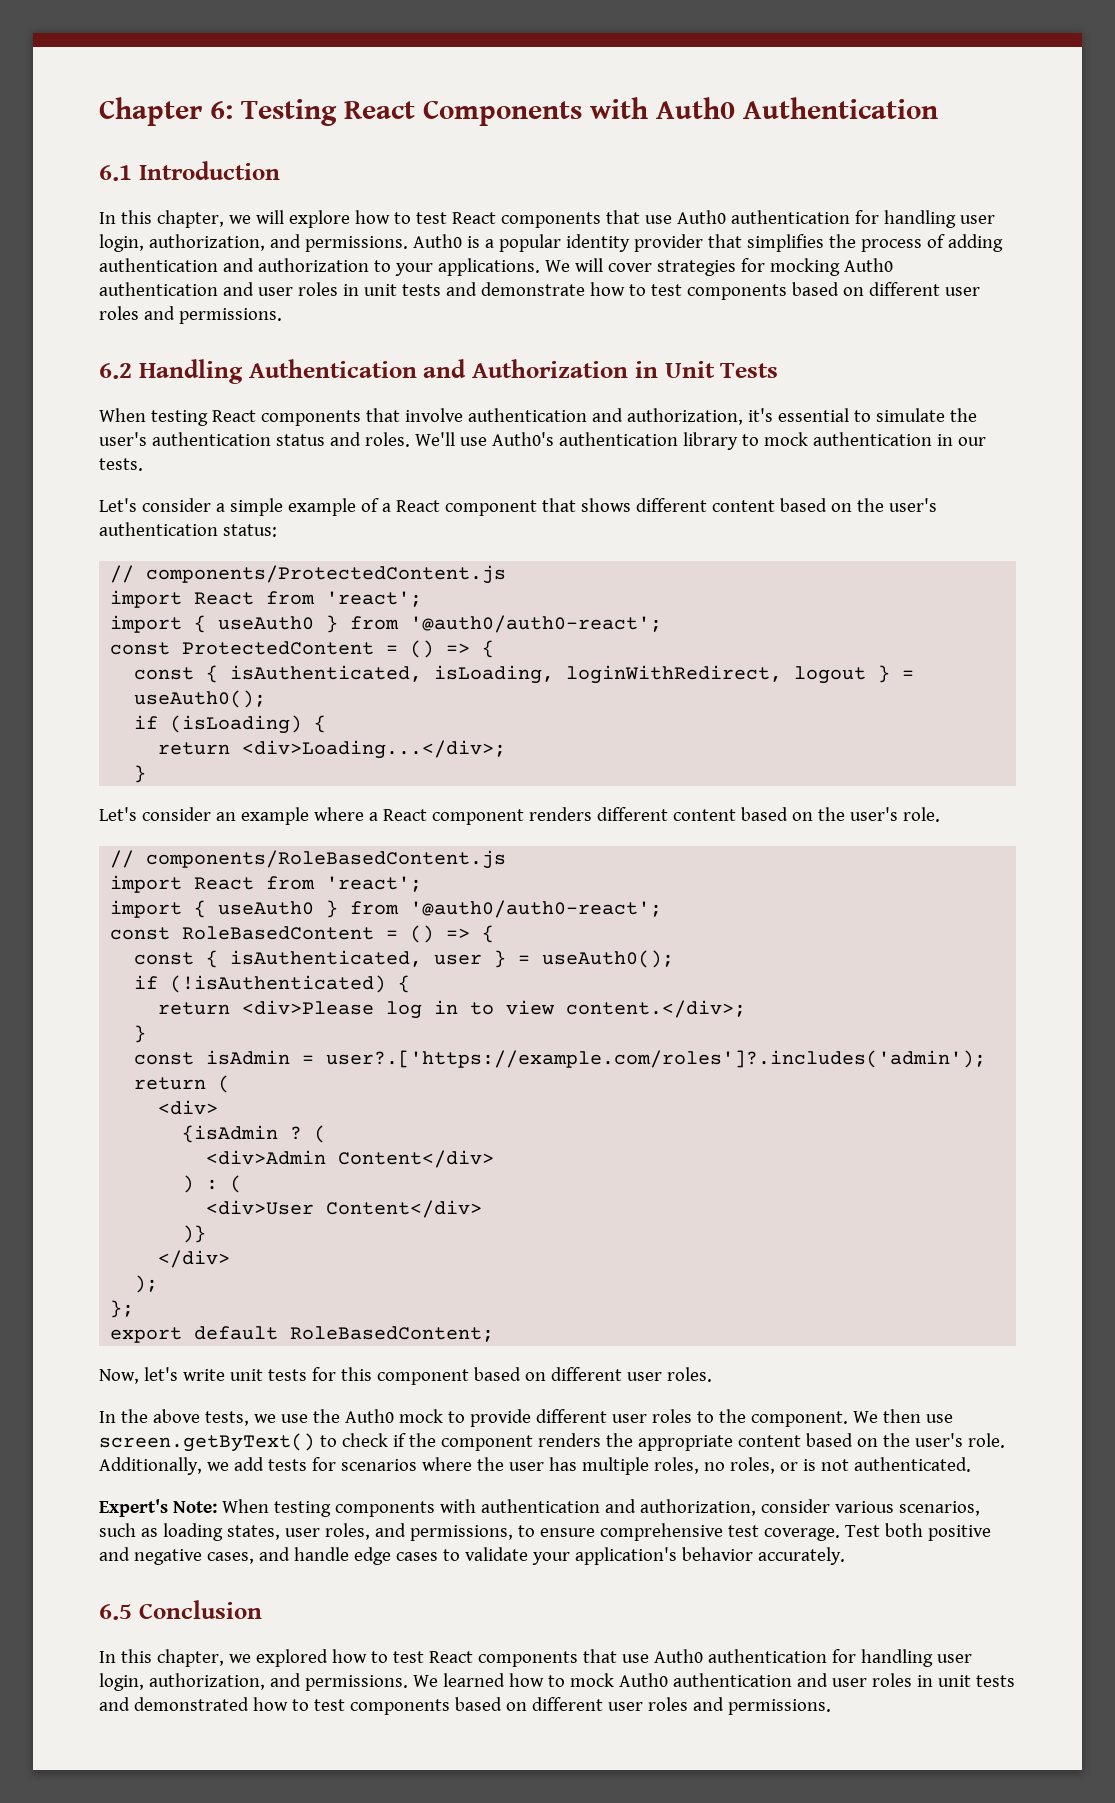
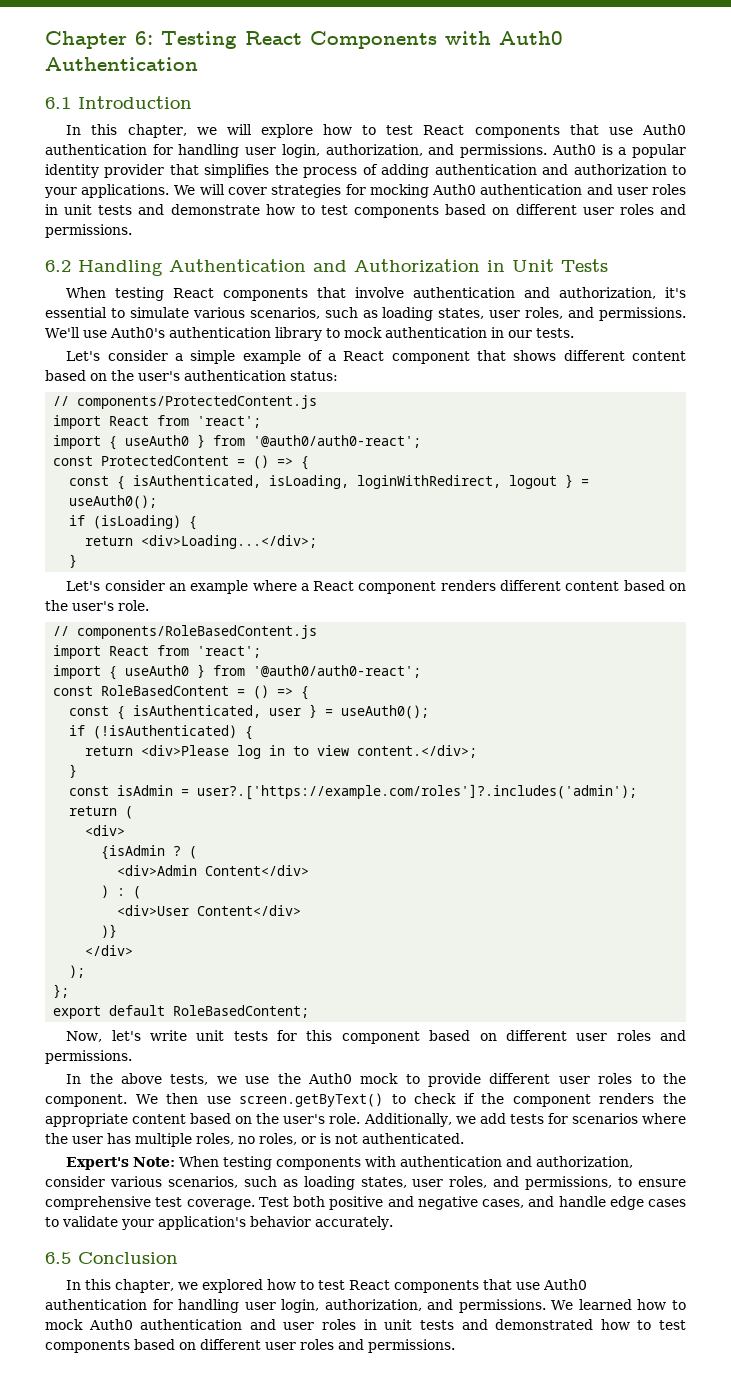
[949,408,977,422] [99,432,410,447] the user's authentication status and roles. -> [192,307,686,321] various scenarios, such as loading states, user roles, and permissions.
[666,1367,712,1382] roles. -> [616,1030,686,1041] [45,1050,132,1064] roles and permissions.

